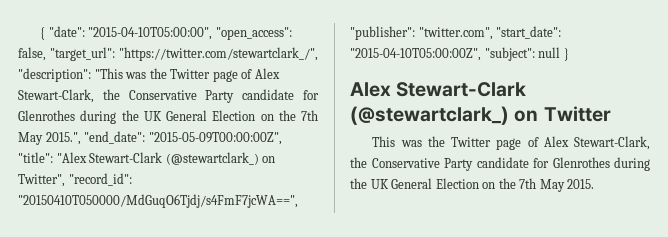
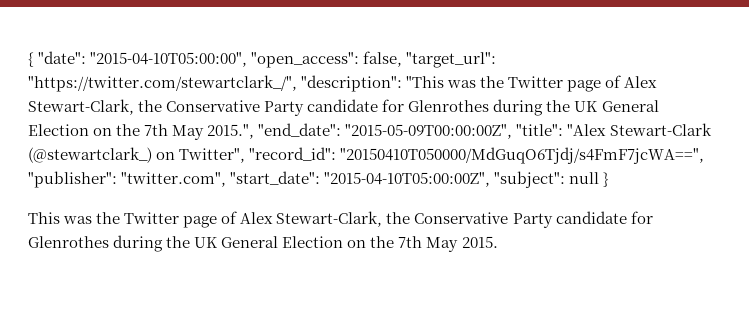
[350,82,527,97] [350,106,611,125] // Alex Stewart-Clark (@stewartclark_) on Twitter -> (610, 179) none

